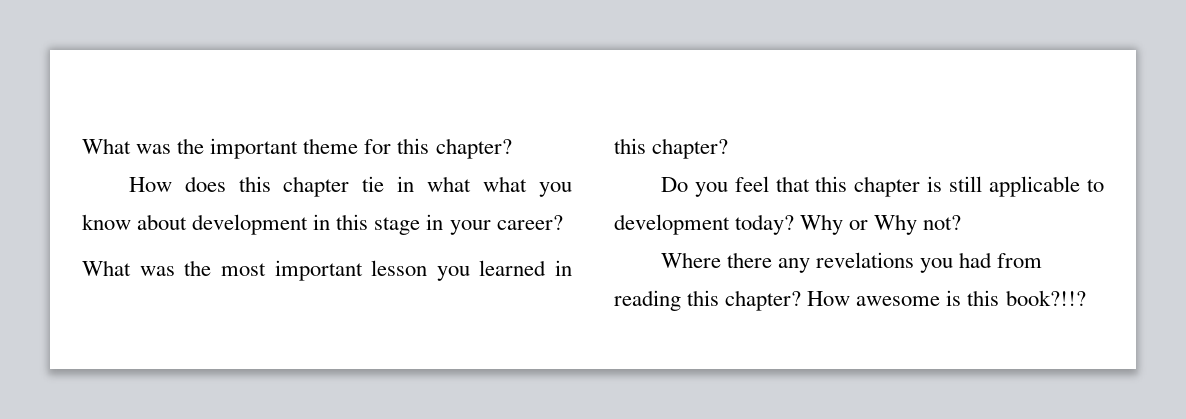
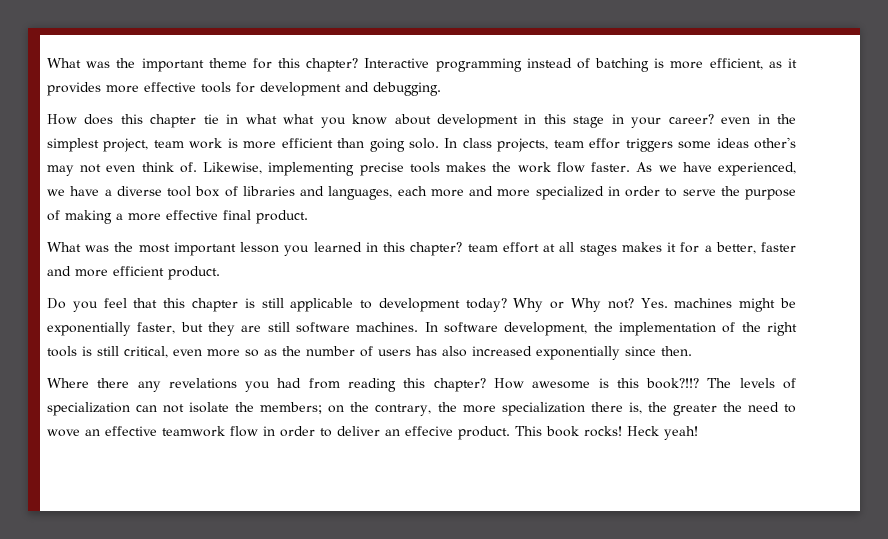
(512, 148) none -> [364,58,797,72] [47,82,441,96] Interactive programming instead of batching is more efficient, as it provides more effective tools for development and debugging.
(563, 222) none -> [721,114,797,124] [47,137,797,152] [47,162,797,176] [47,186,796,200] [47,210,308,224] even in the simplest project, team work is more efficient than going solo. In class projects, team effor triggers some ideas other's may not even think of. Likewise, implementing precise tools makes the work flow faster. As we have experienced, we have a diverse tool box of libraries and languages, each more and more specialized in order to serve the purpose of making a more effective final product.
(729, 148) none -> [467,242,796,256] [47,266,220,280] team effort at all stages makes it for a better, faster and more efficient product.
(962, 222) none -> [640,298,796,312] [47,322,798,336] [47,346,692,360] Yes. machines might be exponentially faster, but they are still software machines. In software development, the implementation of the right tools is still critical, even more so as the number of users has also increased exponentially since then.
(1086, 298) none -> [707,378,796,389] [47,402,796,416] [47,426,698,440] The levels of specialization can not isolate the members; on the contrary, the more specialization there is, the greater the need to wove an effective teamwork flow in order to deliver an effecive product. This book rocks! Heck yeah!

